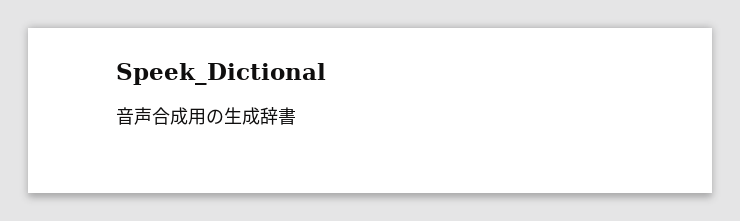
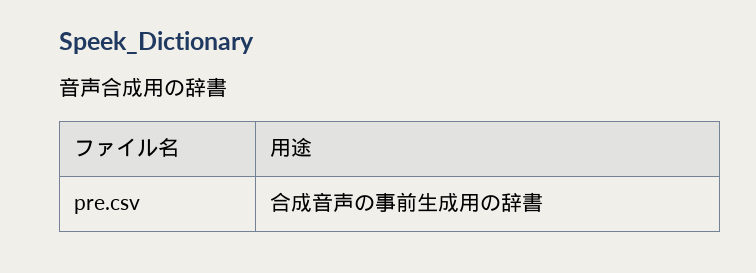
[116,63,326,85] Speek_Dictional -> [59,31,254,54] Speek_Dictionary
[224,107,260,125] 生成 -> [185,77,227,97] [74,138,180,157] [270,137,313,157] [74,199,141,214] [270,192,502,213] 辞書 // ファイル名 | 用途 // pre.csv | 合成音声の事前生成用の

